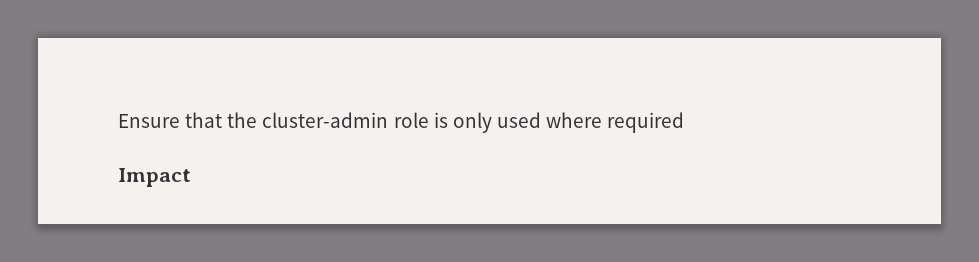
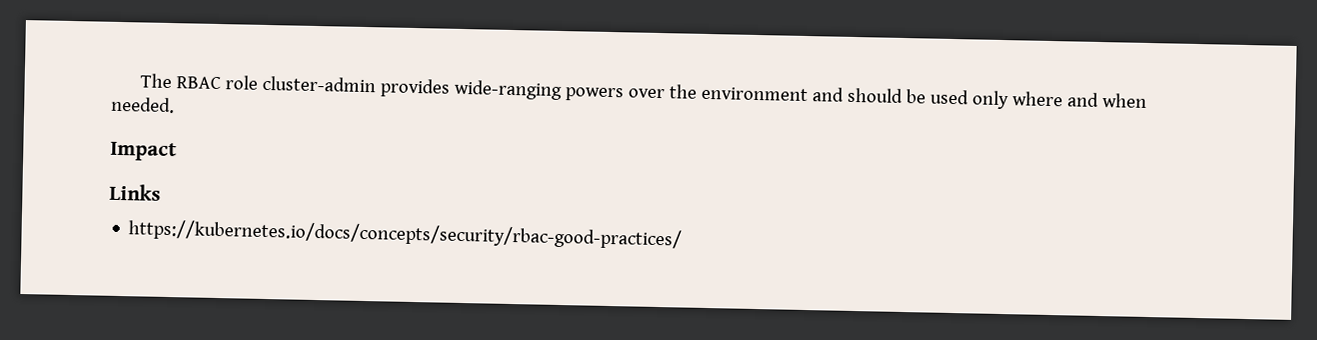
[118,112,685,133] Ensure that the cluster-admin role is only used where required -> [139,73,1147,110] [111,96,175,114] The RBAC role cluster-admin provides wide-ranging powers over the environment and should be used only where and when needed.
(191, 177) none -> [109,183,161,201] [128,219,683,250] // Links // https://kubernetes.io/docs/concepts/security/rbac-good-practices/

